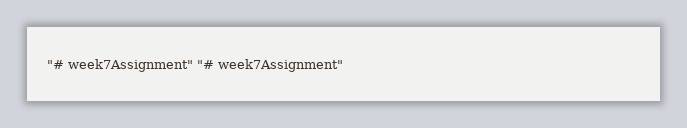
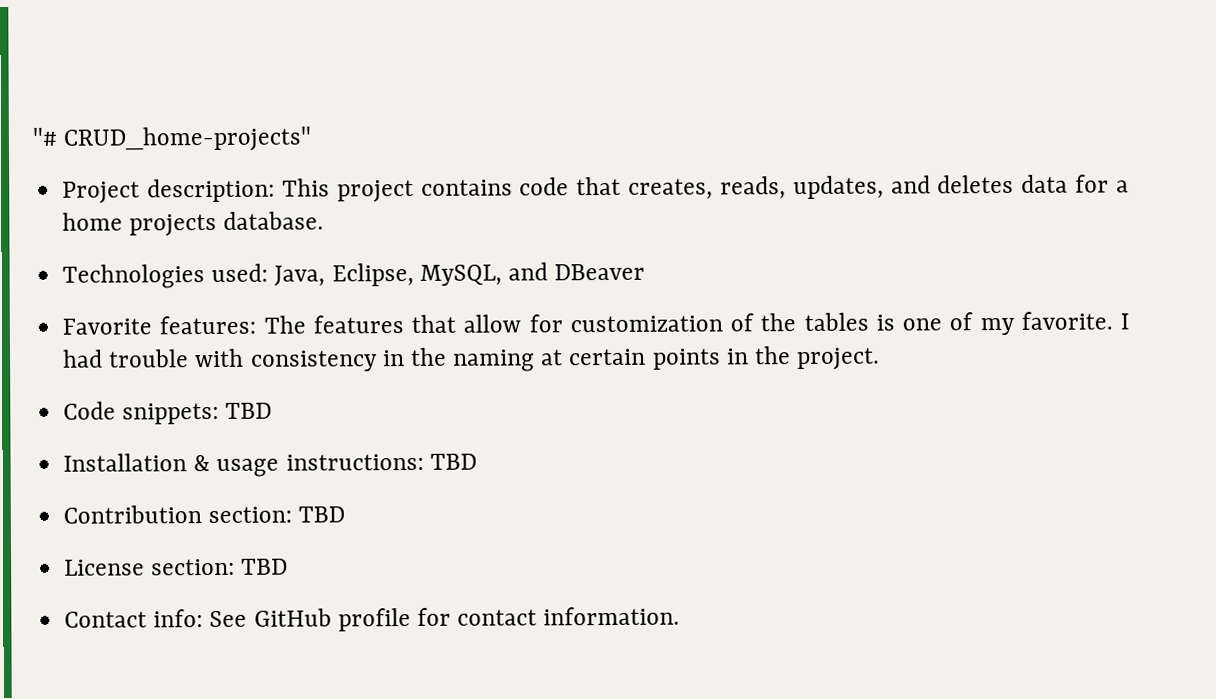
[47,59,343,72] "# week7Assignment" "# week7Assignment" -> [32,126,312,152] [62,174,1129,204] [62,211,325,237] [62,262,646,289] [62,311,1130,336] [62,346,881,372] [63,401,273,425] [63,453,477,477] [63,505,346,524] [64,558,289,576] [64,606,681,632] "# CRUD_home-projects" // Project description: This project contains code that creates, reads, updates, and deletes data for a home projects database. // Technologies used: Java, Eclipse, MySQL, and DBeaver // Favorite features: The features that allow for customization of the tables is one of my favorite. I had trouble with consistency in the naming at certain points in the project. // Code snippets: TBD // Installation & usage instructions: TBD // Contribution section: TBD // License section: TBD // Contact info: See GitHub profile for contact information.

